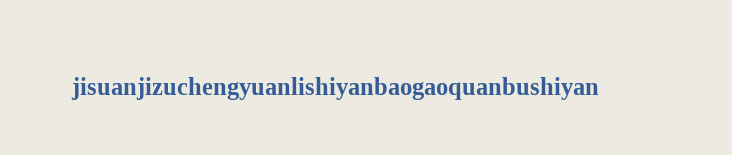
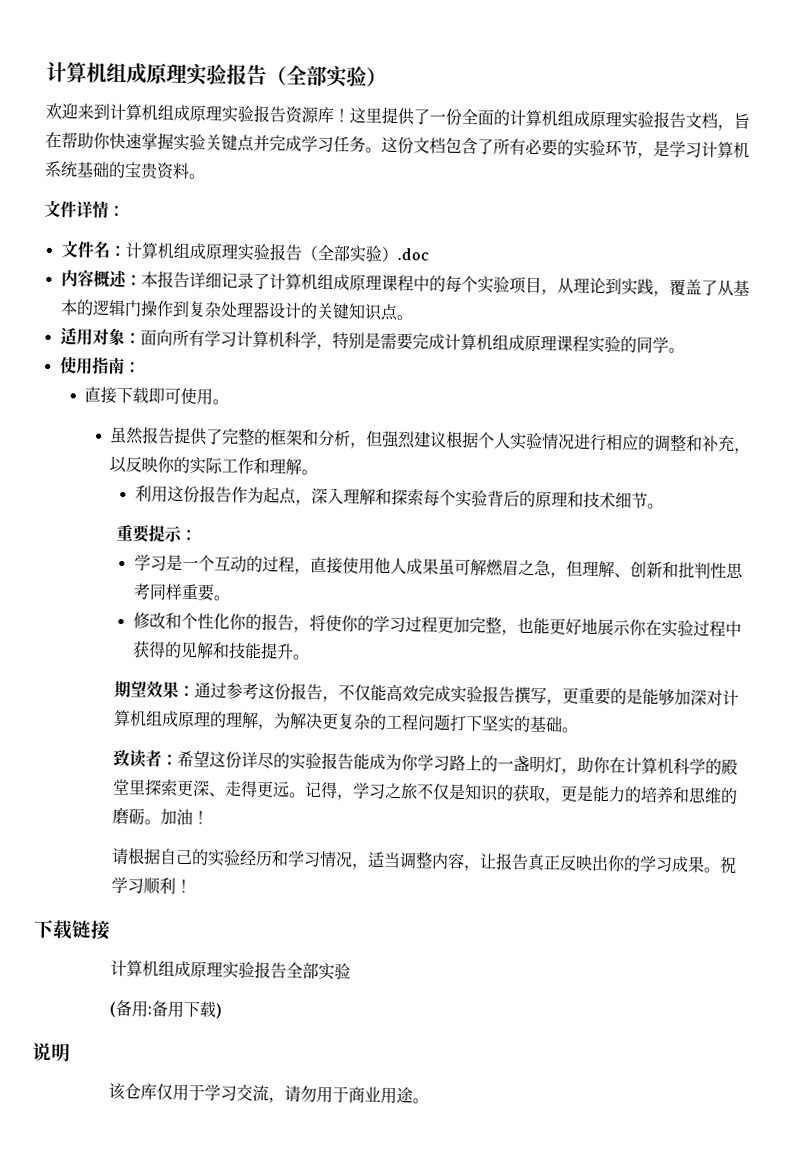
[71,77,599,100] jisuanjizuchengyuanlishiyanbaogaoquanbushiyan -> [46,61,387,88] [45,102,750,131] [45,131,750,159] [44,160,205,180] [44,199,125,219] [60,240,429,263] [60,269,750,297] [59,299,413,322] [59,327,685,354] [59,356,141,375] [84,386,230,406] [110,426,752,455] [109,455,319,475] [134,485,664,509] [116,523,198,543] [133,554,744,580] [132,583,230,602] [132,612,742,638] [131,640,310,660] [114,680,740,707] [113,709,579,733] [113,749,739,775] [112,778,739,804] [112,806,210,826] [111,847,738,874] [111,876,193,895] [33,919,111,940] [110,959,352,981] [109,999,223,1019] [32,1042,71,1062] [108,1082,430,1105] 计算机组成原理实验报告（全部实验） // 欢迎来到计算机组成原理实验报告资源库！这里提供了一份全面的计算机组成原理实验报告文档，旨在帮助你快速掌握实验关键点并完成学习任务。这份文档包含了所有必要的实验环节，是学习计算机系统基础的宝贵资料。 // 文件详情： // 文件名：计算机组成原理实验报告（全部实验）.doc // 内容概述：本报告详细记录了计算机组成原理课程中的每个实验项目，从理论到实践，覆盖了从基本的逻辑门操作到复杂处理器设计的关键知识点。 // 适用对象：面向所有学习计算机科学，特别是需要完成计算机组成原理课程实验的同学。 // 使用指南： // 直接下载即可使用。 // 虽然报告提供了完整的框架和分析，但强烈建议根据个人实验情况进行相应的调整和补充，以反映你的实际工作和理解。 // 利用这份报告作为起点，深入理解和探索每个实验背后的原理和技术细节。 // 重要提示： // 学习是一个互动的过程，直接使用他人成果虽可解燃眉之急，但理解、创新和批判性思考同样重要。 // 修改和个性化你的报告，将使你的学习过程更加完整，也能更好地展示你在实验过程中获得的见解和技能提升。 // 期望效果：通过参考这份报告，不仅能高效完成实验报告撰写，更重要的是能够加深对计算机组成原理的理解，为解决更复杂的工程问题打下坚实的基础。 // 致读者：希望这份详尽的实验报告能成为你学习路上的一盏明灯，助你在计算机科学的殿堂里探索更深、走得更远。记得，学习之旅不仅是知识的获取，更是能力的培养和思维的磨砺。加油！ // 请根据自己的实验经历和学习情况，适当调整内容，让报告真正反映出你的学习成果。祝学习顺利！ // 下载链接 // 计算机组成原理实验报告全部实验 // (备用:备用下载) // 说明 // 该仓库仅用于学习交流，请勿用于商业用途。

